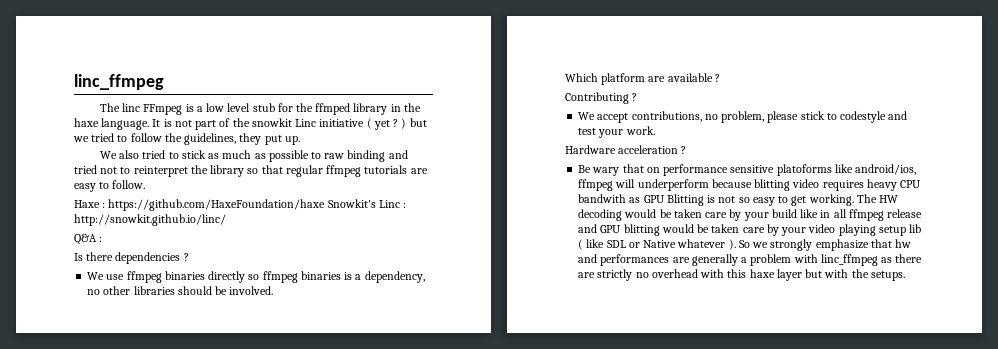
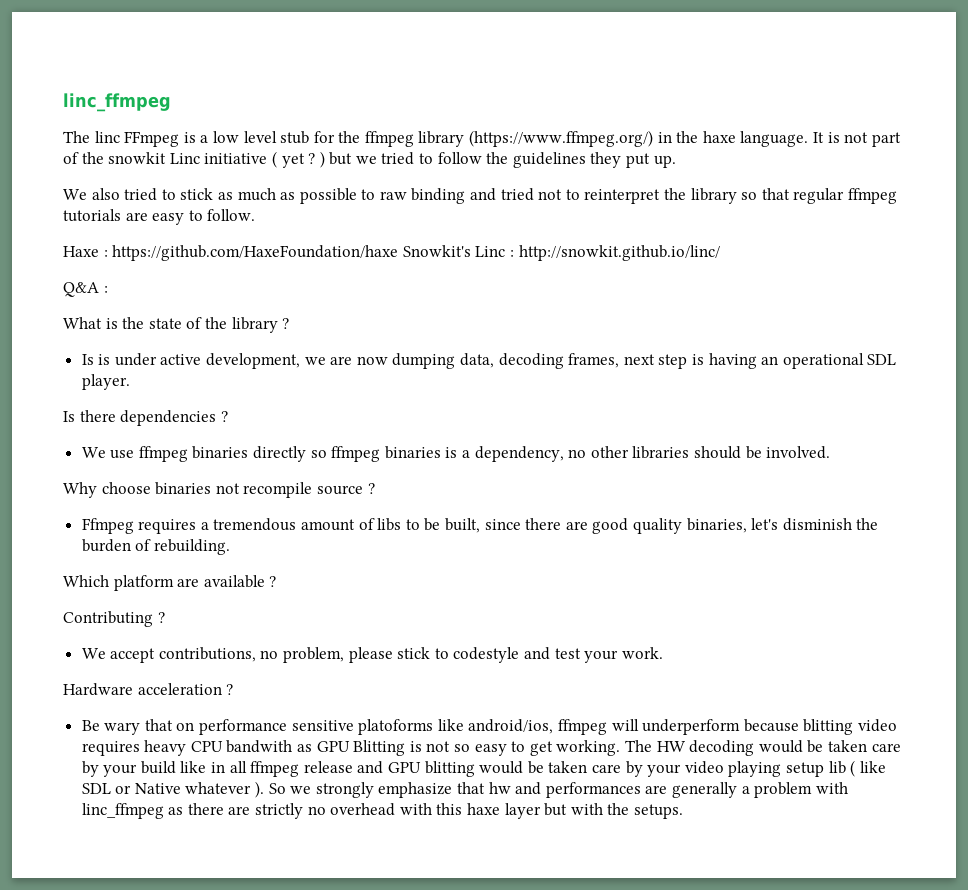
[315,103,388,115] ffmped library -> [364,130,654,147] ffmpeg library (https://www.ffmpeg.org/)
[184,133,237,145] guidelines, -> [512,152,586,168] guidelines
(103, 239) none -> [63,317,290,333] [81,353,897,369] [81,374,130,390] // What is the state of the library ? // Is is under active development, we are now dumping data, decoding frames, next step is having an operational SDL player.
(274, 290) none -> [63,482,375,498] [81,518,879,534] [81,539,230,555] // Why choose binaries not recompile source ? // Ffmpeg requires a tremendous amount of libs to be built, since there are good quality binaries, let's disminish the burden of rebuilding.

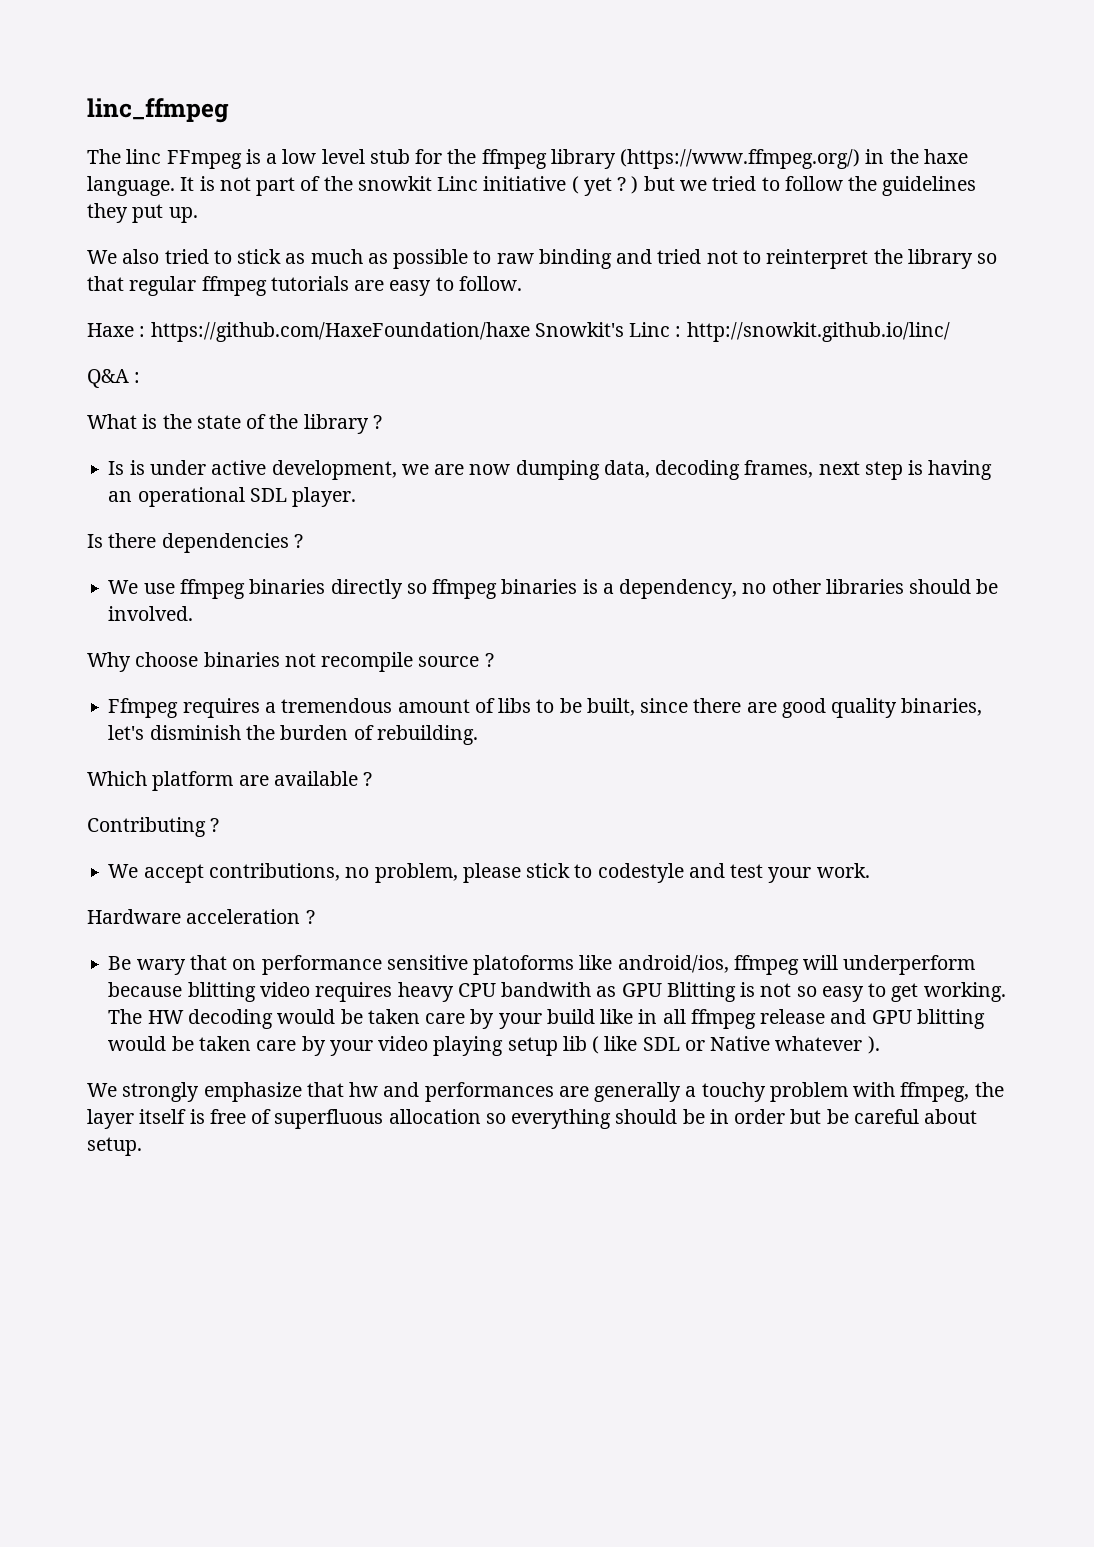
[268,783,312,794] So we -> [87,1083,117,1097] // We
(750, 790) none -> [701,1082,766,1102] touchy
[81,803,683,819] linc_ffmpeg as there are strictly no overhead with this haxe layer but with the setups. -> [900,1082,1004,1102] [87,1109,978,1129] [87,1137,142,1156] ffmpeg, the layer itself is free of superfluous allocation so everything should be in order but be careful about setup.

